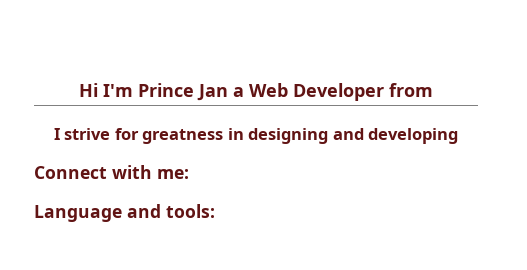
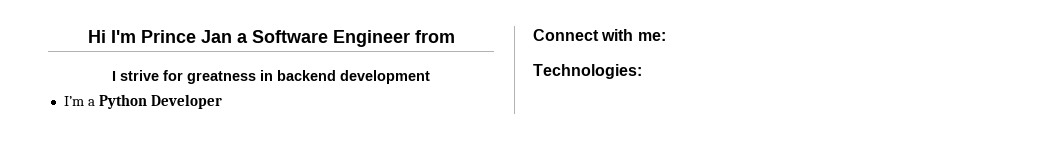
[249,83,384,101] Web Developer -> [251,30,410,47] Software Engineer
[248,128,459,144] designing and developing -> [277,70,430,84] [63,94,222,109] backend development // I’m a Python Developer
[34,204,215,222] Language and tools: -> [533,64,642,79] Technologies:

